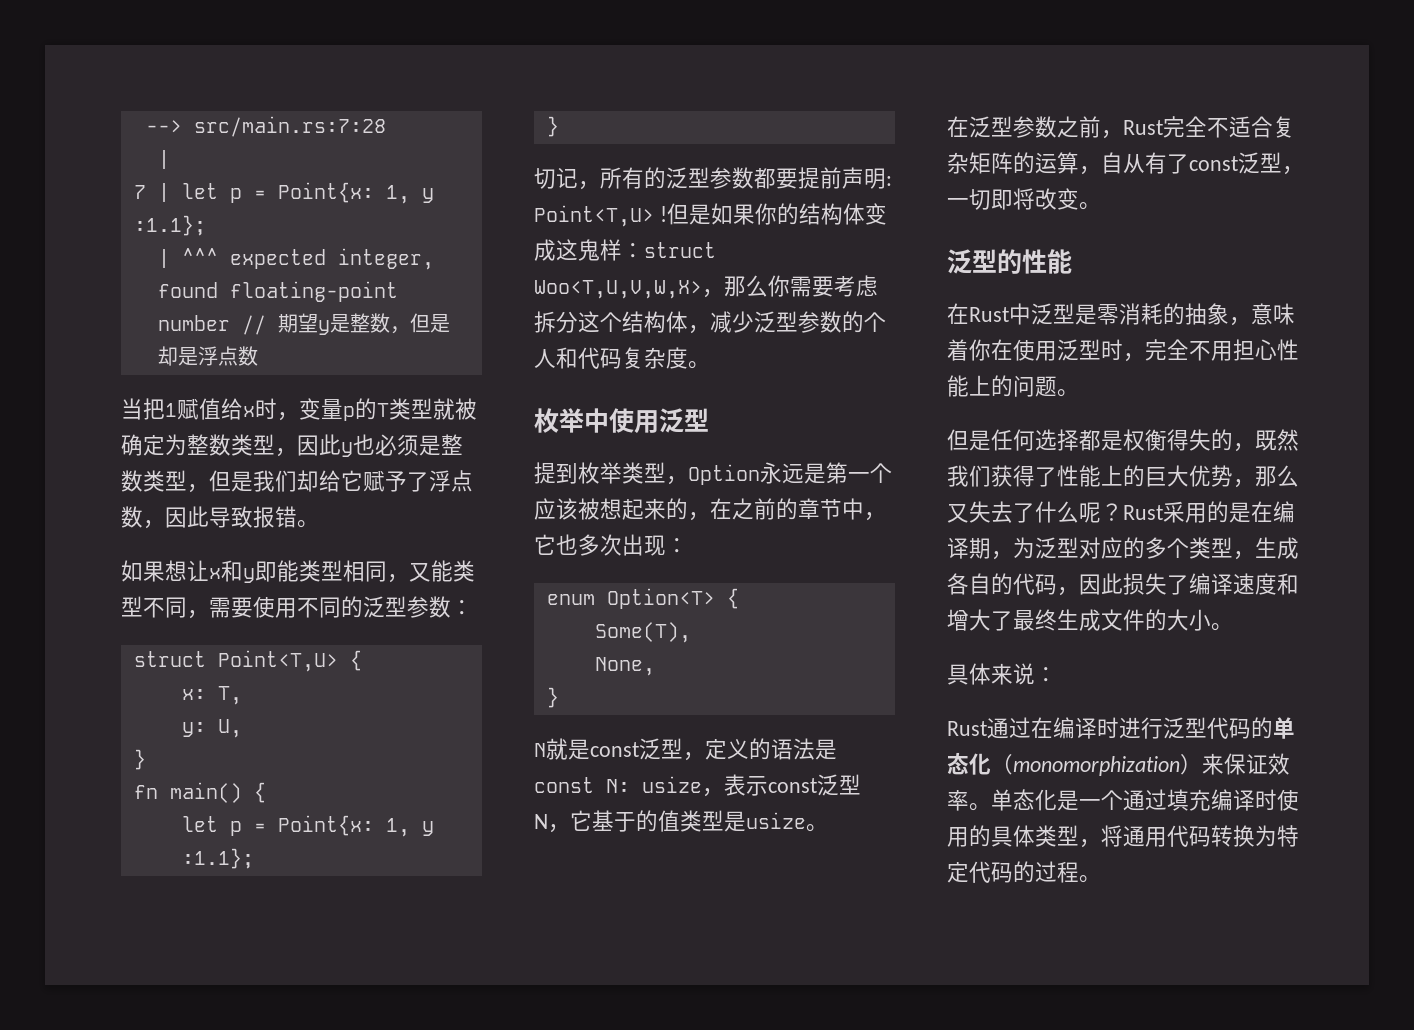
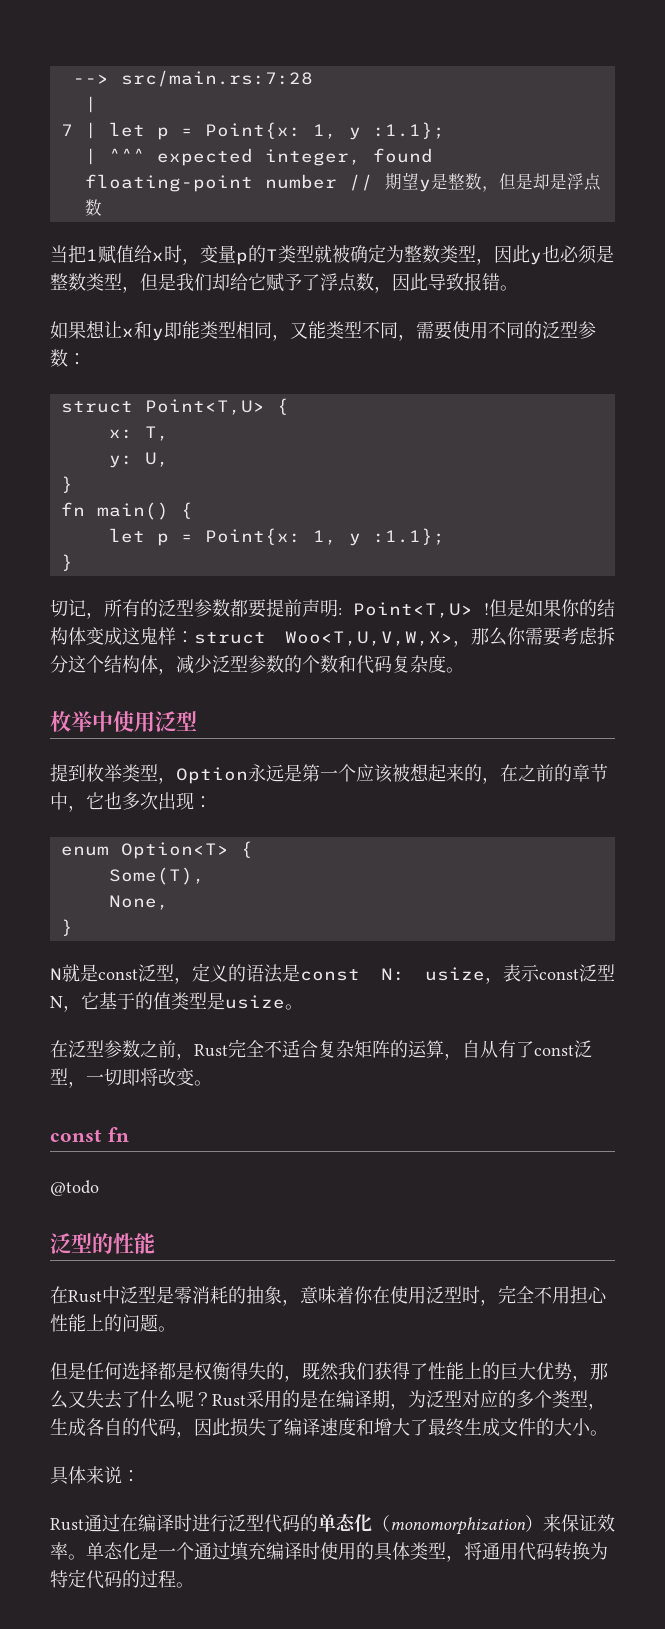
[534,349,556,368] 人 -> [320,655,338,673] 数
(1101, 206) none -> [50,1127,129,1142] [50,1180,99,1196] // const fn // @todo

